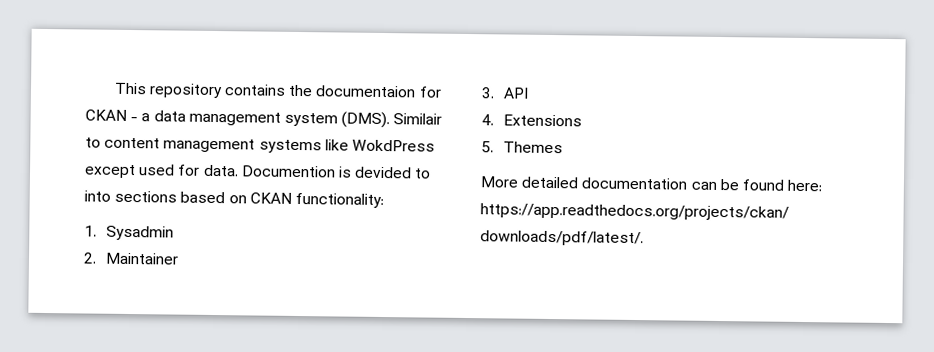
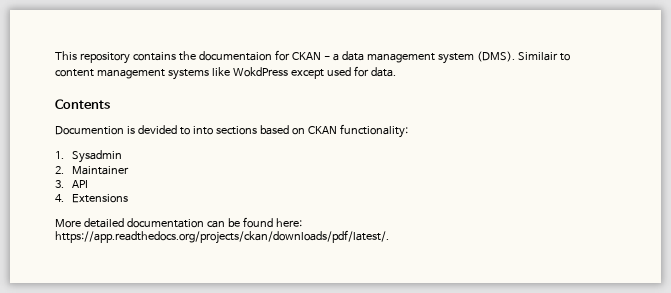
(239, 170) none -> [55,99,110,109] // Contents //
[481,141,564,154] // 5. Themes -> (129, 198) none

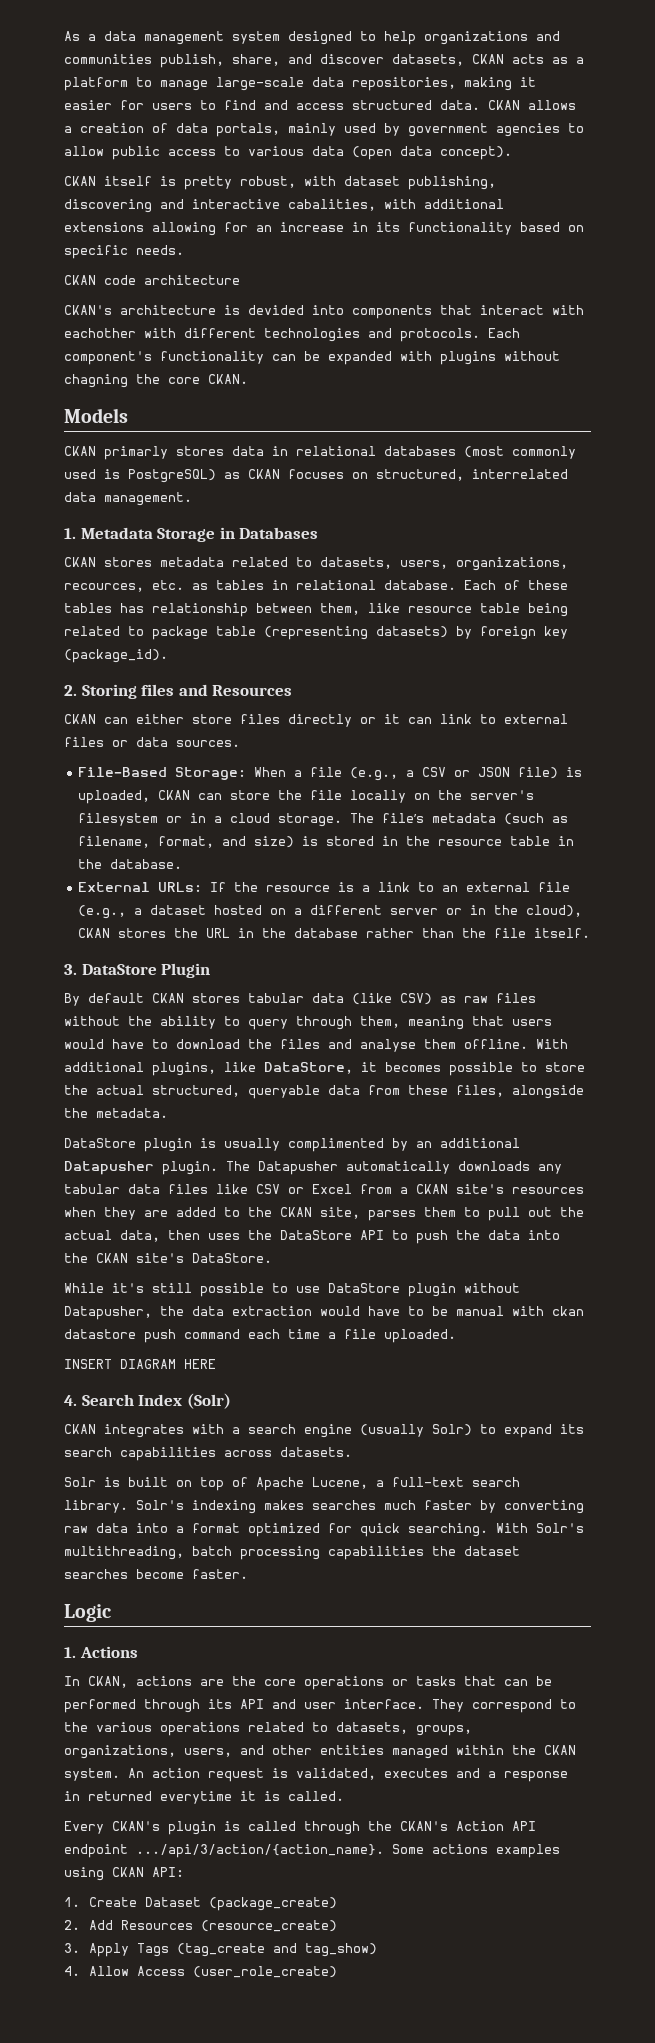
[55,50,570,64] [55,66,396,80] [55,99,110,109] [55,124,408,138] [55,150,123,163] [55,166,130,175] [55,180,89,188] [55,194,129,203] [55,217,302,228] [55,230,389,244] This repository contains the documentaion for CKAN - a data management system (DMS). Similair to content management systems like WokdPress except used for data. // Contents // Documention is devided to into sections based on CKAN functionality: // 1. Sysadmin // 2. Maintainer // 3. API // 4. Extensions // More detailed documentation can be found here: https://app.readthedocs.org/projects/ckan/downloads/pdf/latest/. -> [64,31,560,45] [64,54,584,68] [64,77,536,91] [64,100,576,110] [64,123,584,137] [64,146,512,160] [64,176,496,190] [64,199,504,213] [64,222,584,236] [64,245,184,259] [64,275,240,285] [64,305,584,319] [64,328,520,342] [64,351,560,365] [64,374,248,388] [64,408,128,423] [64,446,576,460] [64,469,568,483] [64,492,192,506] [64,527,319,542] [64,557,568,571] [64,580,568,592] [64,603,568,617] [64,626,568,640] [64,649,168,663] [64,684,293,699] [64,714,568,727] [64,737,240,747] [78,767,583,781] [78,790,535,804] [78,813,569,827] [78,836,575,848] [78,859,183,869] [78,882,571,892] [78,905,583,919] [78,928,591,938] [64,963,211,978] [64,993,536,1006] [64,1016,552,1030] [64,1039,568,1052] [64,1062,585,1076] [64,1085,584,1099] [64,1108,168,1118] [64,1138,520,1152] [64,1161,562,1175] [64,1184,584,1194] [64,1207,584,1221] [64,1230,560,1244] [64,1253,272,1263] [64,1283,520,1297] [64,1306,584,1320] [64,1329,456,1343] [64,1359,216,1369] [64,1393,231,1409] [64,1424,584,1438] [64,1447,352,1461] [64,1477,520,1491] [64,1500,584,1514] [64,1523,584,1537] [64,1546,520,1560] [64,1569,248,1579] [64,1604,111,1622] [64,1646,138,1658] [64,1676,552,1690] [64,1699,576,1713] [64,1722,472,1736] [64,1745,576,1759] [64,1768,568,1782] [64,1791,344,1804] [64,1821,536,1835] [64,1844,560,1858] [64,1867,184,1881] [64,1897,337,1911] [64,1920,337,1932] [64,1943,377,1957] [64,1966,337,1978] As a data management system designed to help organizations and communities publish, share, and discover datasets, CKAN acts as a platform to manage large-scale data repositories, making it easier for users to find and access structured data. CKAN allows a creation of data portals, mainly used by government agencies to allow public access to various data (open data concept). // CKAN itself is pretty robust, with dataset publishing, discovering and interactive cabalities, with additional extensions allowing for an increase in its functionality based on specific needs. // CKAN code architecture // CKAN's architecture is devided into components that interact with eachother with different technologies and protocols. Each component's functionality can be expanded with plugins without chagning the core CKAN. // Models // CKAN primarly stores data in relational databases (most commonly used is PostgreSQL) as CKAN focuses on structured, interrelated data management. // 1. Metadata Storage in Databases // CKAN stores metadata related to datasets, users, organizations, recources, etc. as tables in relational database. Each of these tables has relationship between them, like resource table being related to package table (representing datasets) by foreign key (package_id). // 2. Storing files and Resources // CKAN can either store files directly or it can link to external files or data sources. // File-Based Storage: When a file (e.g., a CSV or JSON file) is uploaded, CKAN can store the file locally on the server's filesystem or in a cloud storage. The file’s metadata (such as filename, format, and size) is stored in the resource table in the database. // External URLs: If the resource is a link to an external file (e.g., a dataset hosted on a different server or in the cloud), CKAN stores the URL in the database rather than the file itself. // 3. DataStore Plugin // By default CKAN stores tabular data (like CSV) as raw files without the ability to query through them, meaning that users would have to download the files and analyse them offline. With additional plugins, like DataStore, it becomes possible to store the actual structured, queryable data from these files, alongside the metadata. // DataStore plugin is usually complimented by an additional Datapusher plugin. The Datapusher automatically downloads any tabular data files like CSV or Excel from a CKAN site's resources when they are added to the CKAN site, parses them to pull out the actual data, then uses the DataStore API to push the data into the CKAN site's DataStore. // While it's still possible to use DataStore plugin without Datapusher, the data extraction would have to be manual with ckan datastore push command each time a file uploaded. // INSERT DIAGRAM HERE // 4. Search Index (Solr) // CKAN integrates with a search engine (usually Solr) to expand its search capabilities across datasets. // Solr is built on top of Apache Lucene, a full-text search library. Solr's indexing makes searches much faster by converting raw data into a format optimized for quick searching. With Solr's multithreading, batch processing capabilities the dataset searches become faster. // Logic // 1. Actions // In CKAN, actions are the core operations or tasks that can be performed through its API and user interface. They correspond to the various operations related to datasets, groups, organizations, users, and other entities managed within the CKAN system. An action request is validated, executes and a response in returned everytime it is called. // Every CKAN's plugin is called through the CKAN's Action API endpoint .../api/3/action/{action_name}. Some actions examples using CKAN API: // 1. Create Dataset (package_create) // 2. Add Resources (resource_create) // 3. Apply Tags (tag_create and tag_show) // 4. Allow Access (user_role_create)

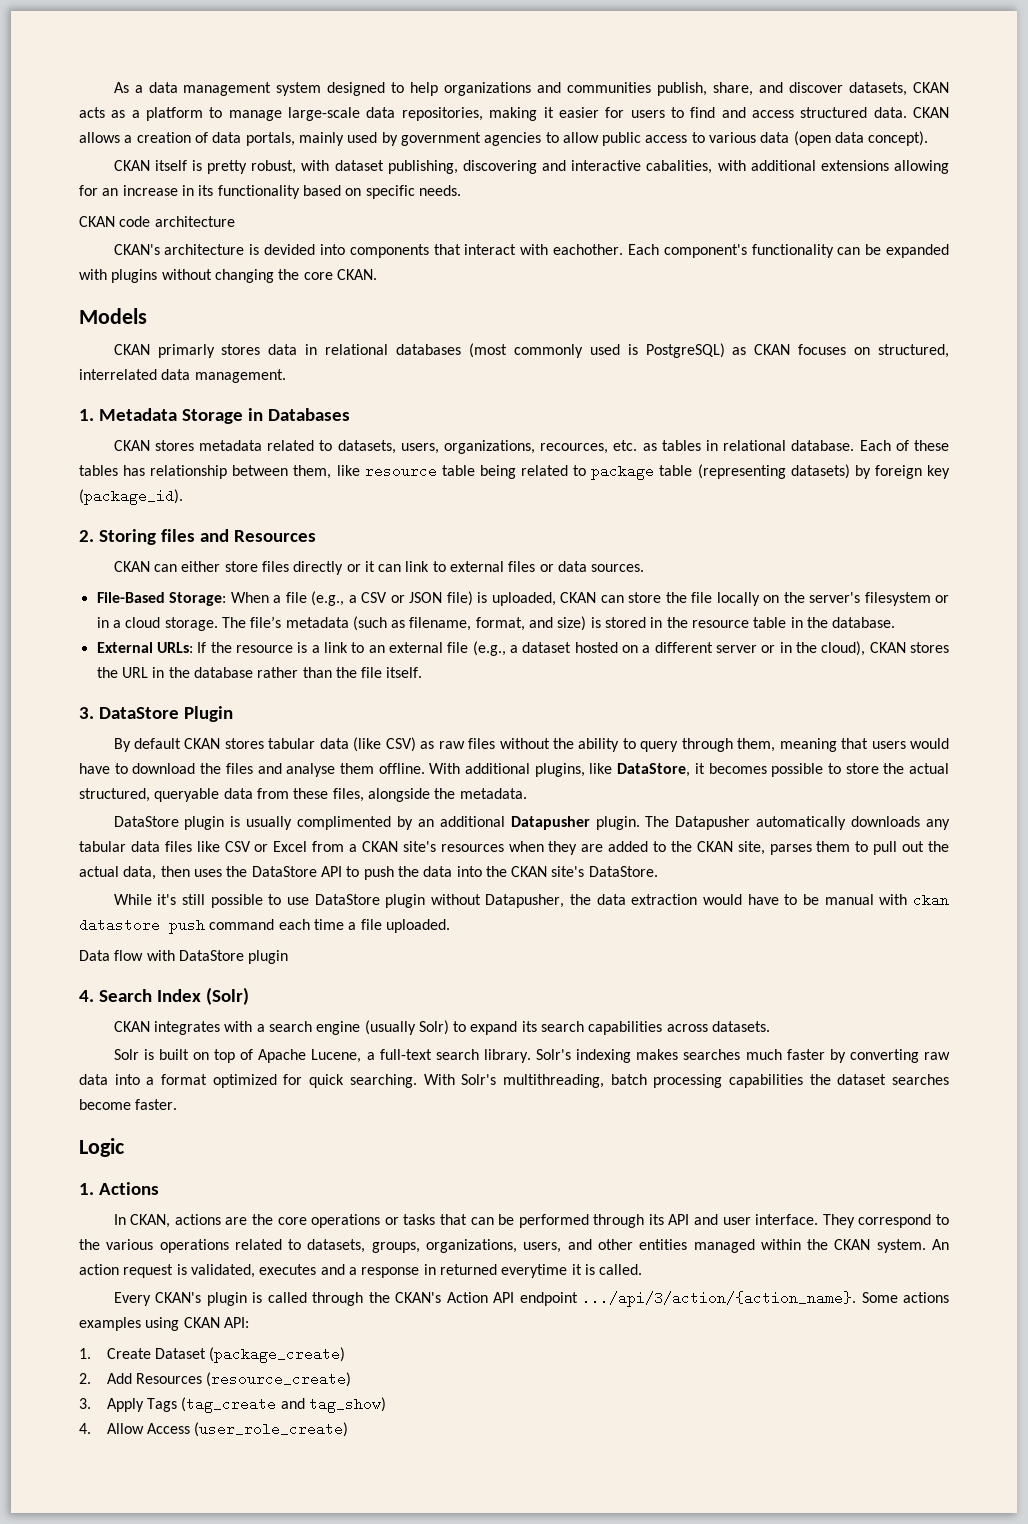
[64,328,480,342] eachother with different technologies and protocols. -> [553,244,624,255] eachother.
[64,374,128,388] chagning -> [214,269,274,283] changing
[64,1359,216,1369] INSERT DIAGRAM HERE -> [79,950,289,964] Data flow with DataStore plugin

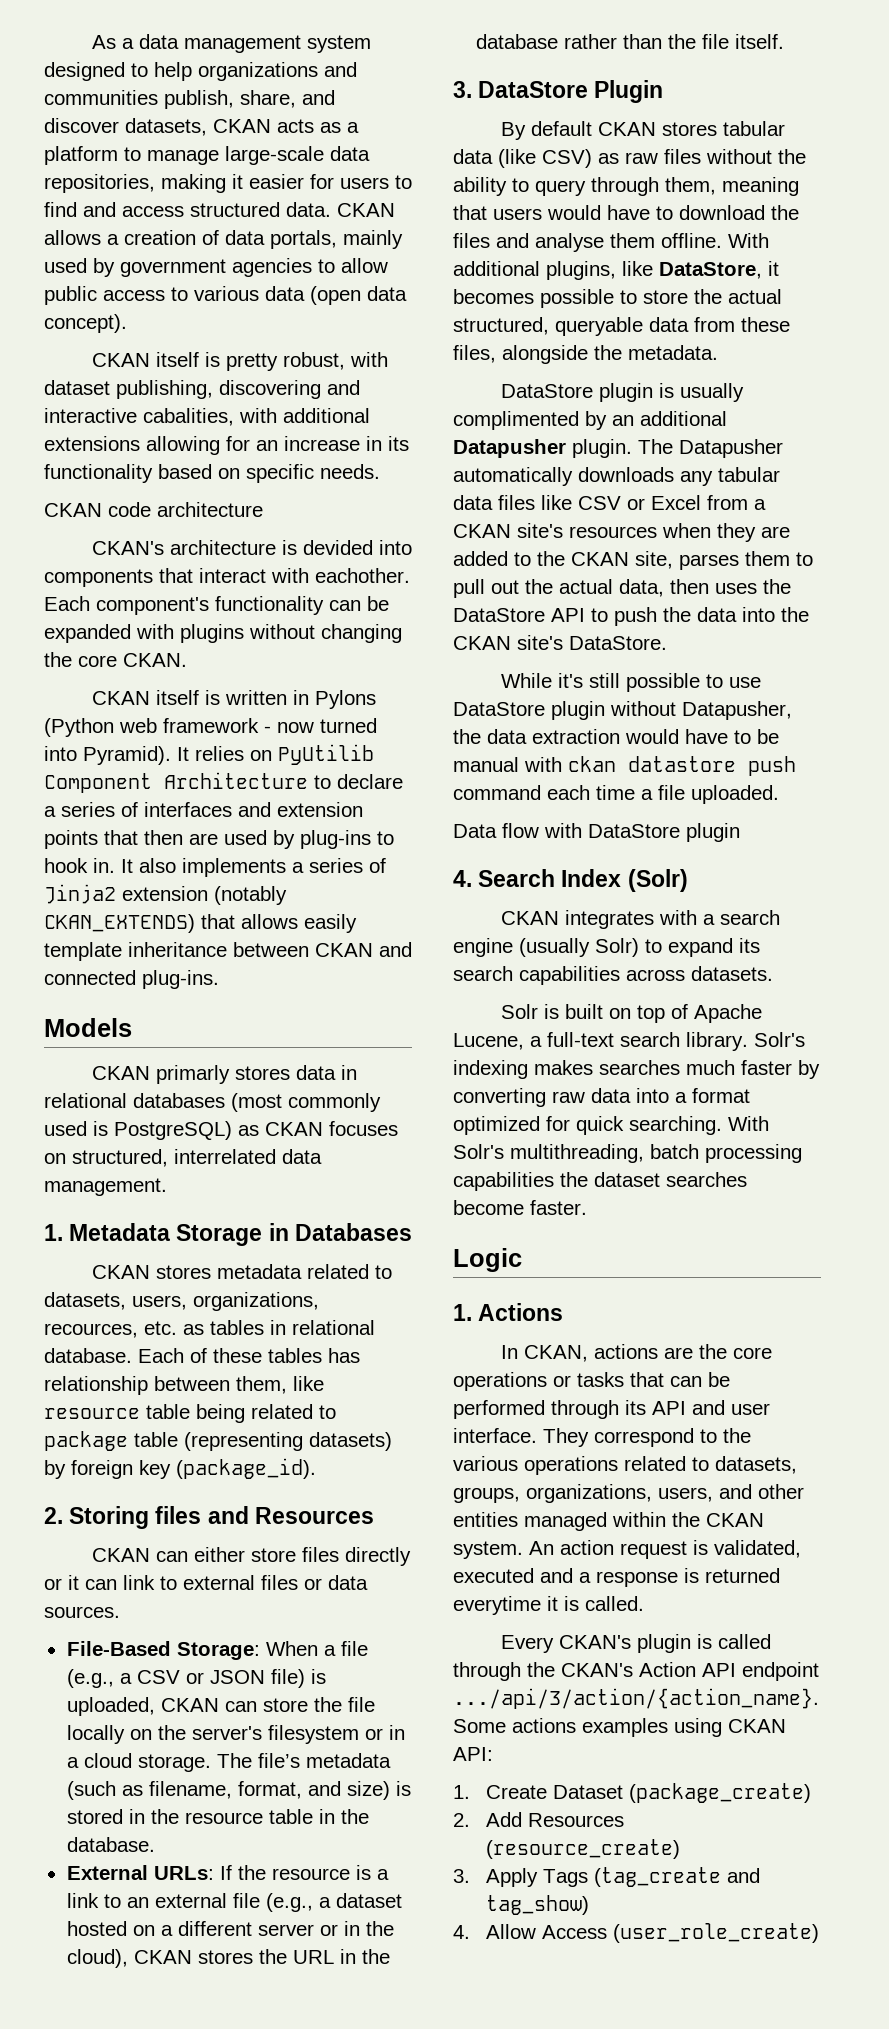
(377, 274) none -> [91,690,376,709] [44,718,377,737] [44,744,374,765] [44,772,403,793] [44,802,363,817] [44,830,394,849] [44,858,386,877] [44,884,287,905] [44,914,357,933] [44,942,412,961] [44,970,219,989] // CKAN itself is written in Pylons (Python web framework - now turned into Pyramid). It relies on PyUtilib Component Architecture to declare a series of interfaces and extension points that then are used by plug-ins to hook in. It also implements a series of Jinja2 extension (notably CKAN_EXTENDS) that allows easily template inheritance between CKAN and connected plug-ins.
[259,1264,317,1275] executes -> [453,1568,534,1583] executed
[423,1264,436,1275] in -> [684,1568,699,1583] is

